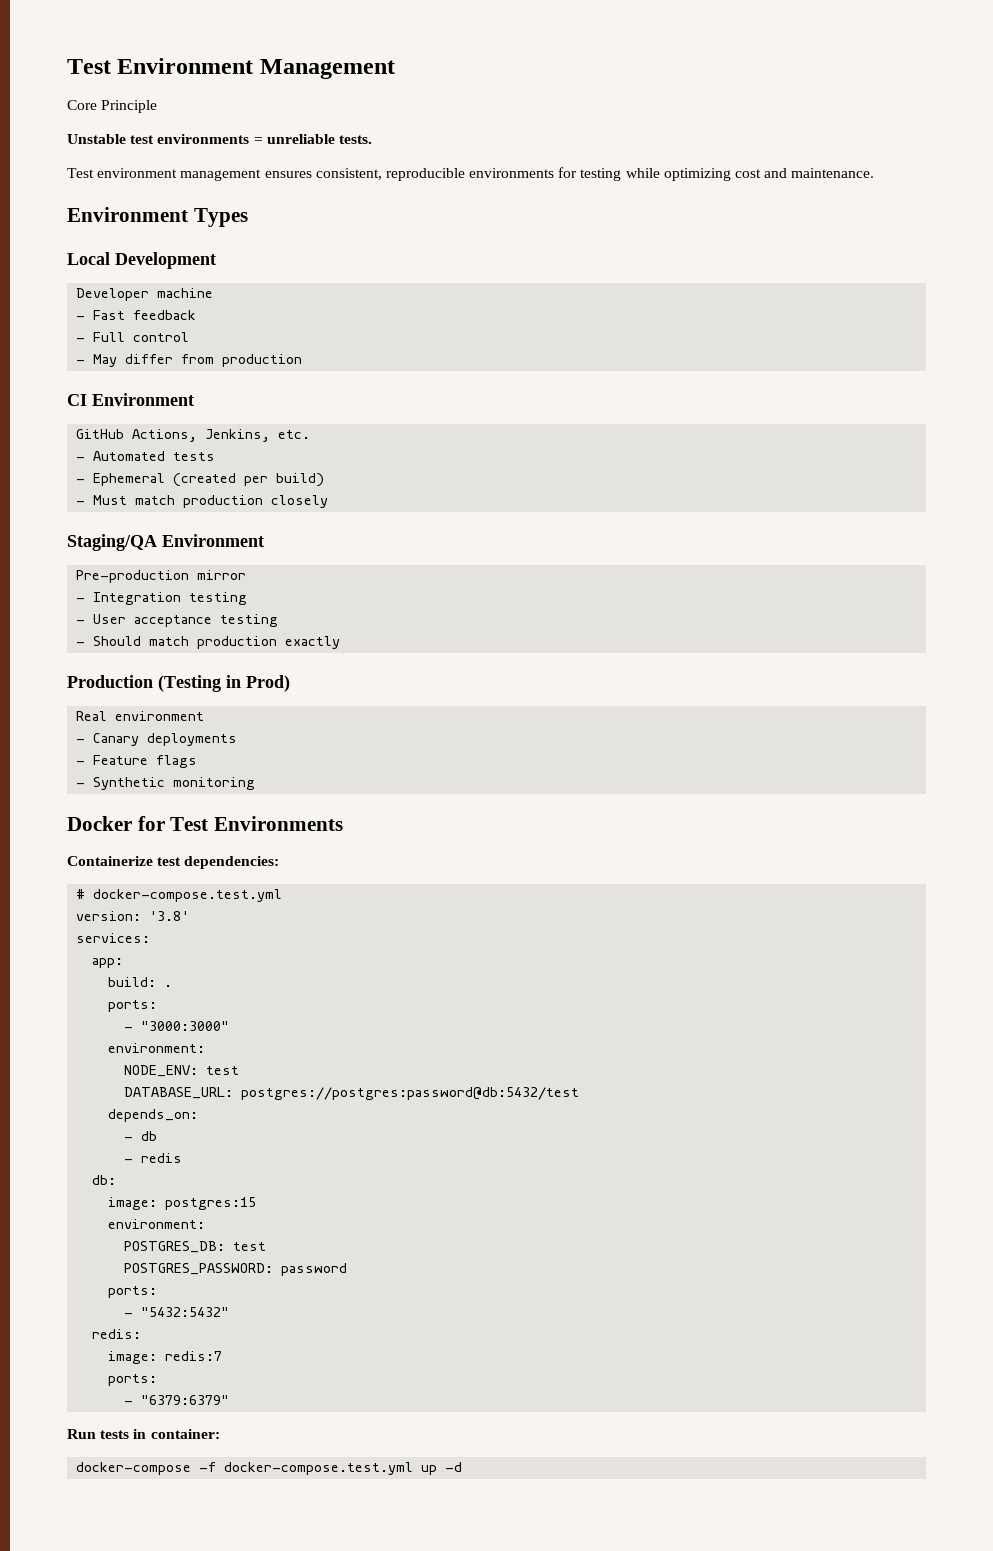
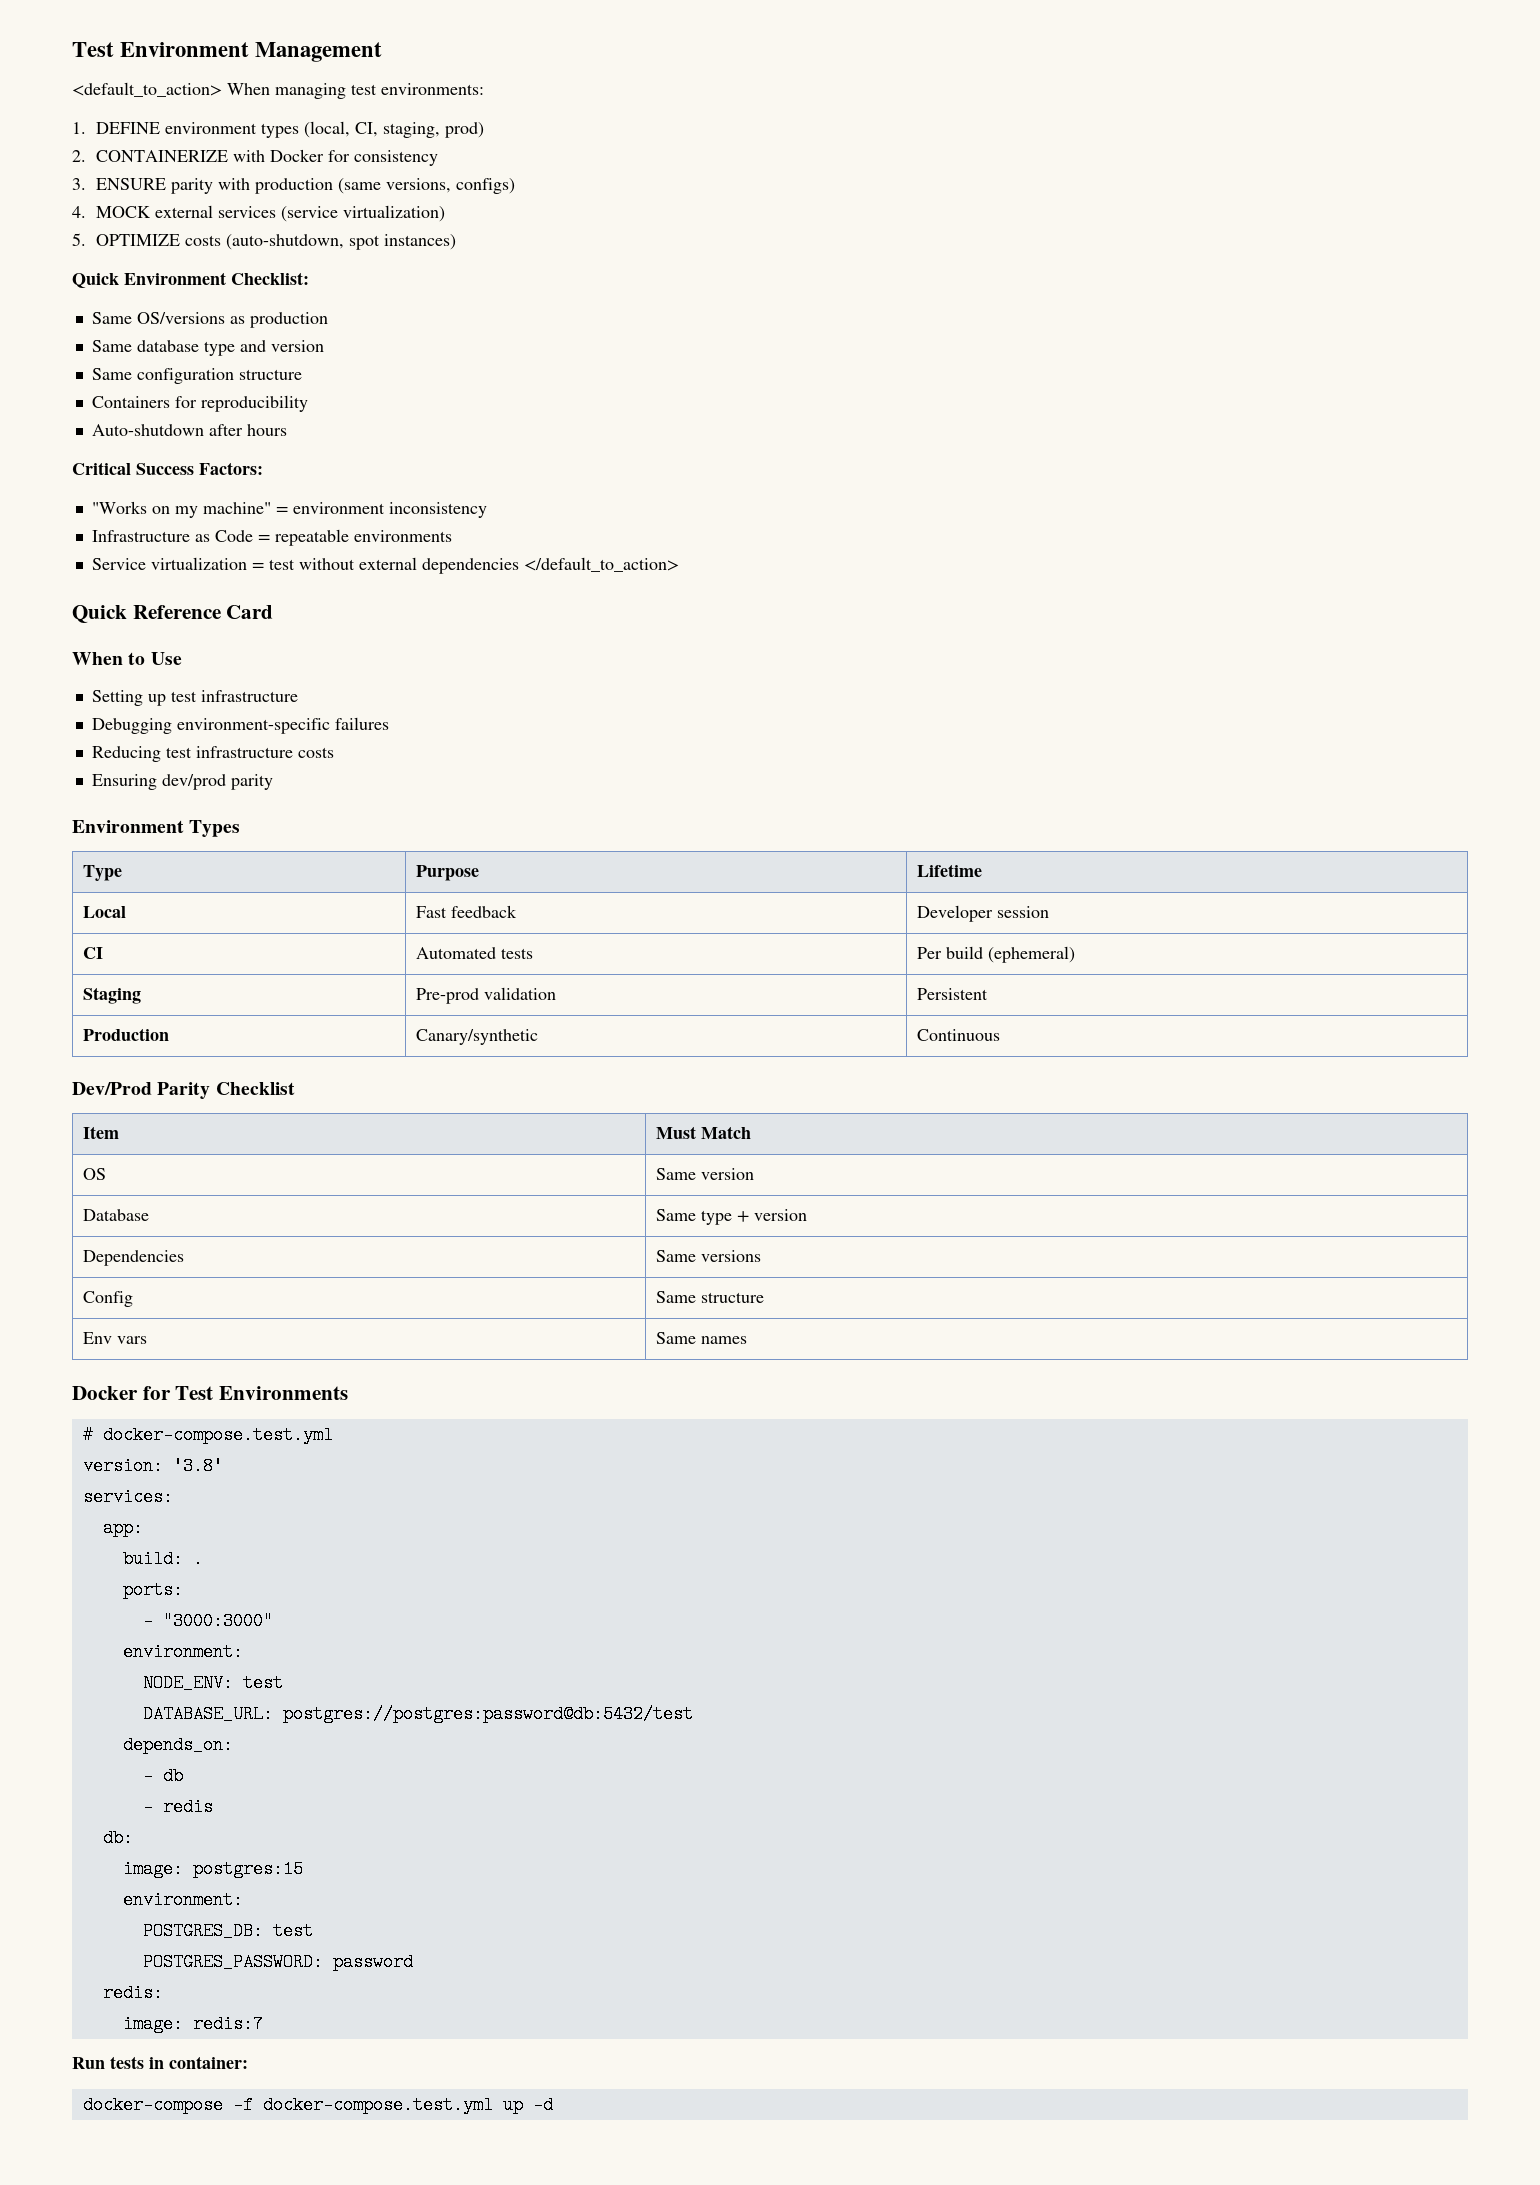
[67,100,158,113] [67,134,372,144] [67,167,875,181] [67,207,248,227] [67,252,216,269] [76,288,214,301] [76,310,197,320] [76,332,190,342] [76,354,303,367] [67,393,194,406] [76,429,311,442] [76,451,216,461] [76,473,325,487] [76,495,329,508] [67,534,264,551] [76,570,247,583] [76,592,248,605] [76,614,279,627] [76,636,341,649] [67,675,290,692] [76,711,205,721] [76,733,238,746] [76,755,198,768] [76,777,256,790] Core Principle // Unstable test environments = unreliable tests. // Test environment management ensures consistent, reproducible environments for testing while optimizing cost and maintenance. // Environment Types // Local Development // Developer machine // - Fast feedback // - Full control // - May differ from production // CI Environment // GitHub Actions, Jenkins, etc. // - Automated tests // - Ephemeral (created per build) // - Must match production closely // Staging/QA Environment // Pre-production mirror // - Integration testing // - User acceptance testing // - Should match production exactly // Production (Testing in Prod) // Real environment // - Canary deployments // - Feature flags // - Synthetic monitoring -> [72,82,484,99] [72,121,484,138] [72,149,438,166] [72,178,515,194] [72,205,445,222] [72,233,456,250] [72,272,309,288] [91,312,328,328] [91,340,324,356] [91,368,302,384] [91,395,308,412] [91,424,287,436] [72,462,263,475] [91,501,487,518] [91,529,452,546] [91,557,679,574] [72,605,274,623] [72,652,182,665] [91,690,298,706] [91,717,389,734] [91,746,334,762] [91,774,273,790] [72,820,241,837] [83,865,123,881] [416,865,480,881] [917,864,983,877] [83,906,127,918] [416,905,518,918] [917,905,1050,922] [83,947,104,959] [416,947,534,959] [917,946,1076,963] [83,987,142,1004] [416,987,557,1004] [917,988,989,1000] [83,1028,170,1041] [416,1029,539,1045] [917,1029,1001,1041] [72,1082,295,1099] [83,1126,120,1139] [656,1126,752,1139] [83,1168,107,1180] [656,1168,755,1180] [83,1209,150,1221] [656,1209,808,1225] [83,1250,185,1266] [656,1250,762,1262] [83,1291,134,1307] [656,1291,765,1303] [83,1332,148,1344] [656,1332,748,1344] <default_to_action> When managing test environments: // 1. DEFINE environment types (local, CI, staging, prod) // 2. CONTAINERIZE with Docker for consistency // 3. ENSURE parity with production (same versions, configs) // 4. MOCK external services (service virtualization) // 5. OPTIMIZE costs (auto-shutdown, spot instances) // Quick Environment Checklist: // Same OS/versions as production // Same database type and version // Same configuration structure // Containers for reproducibility // Auto-shutdown after hours // Critical Success Factors: // "Works on my machine" = environment inconsistency // Infrastructure as Code = repeatable environments // Service virtualization = test without external dependencies </default_to_action> // Quick Reference Card // When to Use // Setting up test infrastructure // Debugging environment-specific failures // Reducing test infrastructure costs // Ensuring dev/prod parity // Environment Types // Type | Purpose | Lifetime // Local | Fast feedback | Developer session // CI | Automated tests | Per build (ephemeral) // Staging | Pre-prod validation | Persistent // Production | Canary/synthetic | Continuous // Dev/Prod Parity Checklist // Item | Must Match // OS | Same version // Database | Same type + version // Dependencies | Same versions // Config | Same structure // Env vars | Same names
[67,856,280,869] // Containerize test dependencies: -> (349, 1393) none
[108,1286,158,1298] [124,1307,230,1317] // ports: // - "5432:5432" -> (413, 1962) none
[108,1374,158,1386] [124,1395,230,1405] // ports: // - "6379:6379" -> (263, 2024) none

